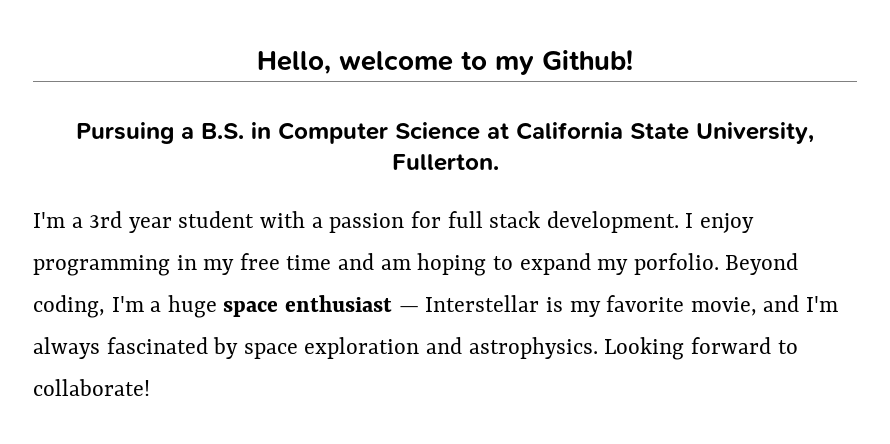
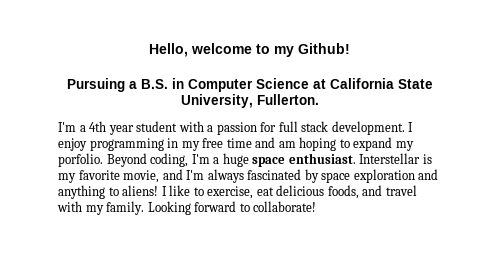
[89,211,123,228] 3rd -> [89,121,107,132] 4th
[285,295,419,312] enthusiast — -> [288,153,356,164] enthusiast.
[468,337,598,359] astrophysics. -> [58,185,417,199] [57,201,145,215] anything to aliens! I like to exercise, eat delicious foods, and travel with my family.

